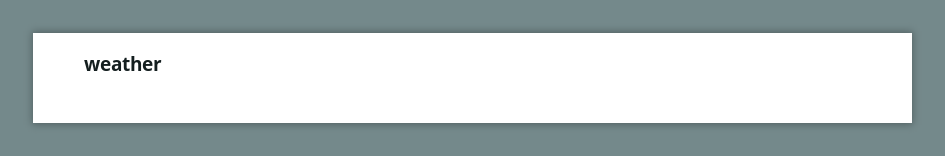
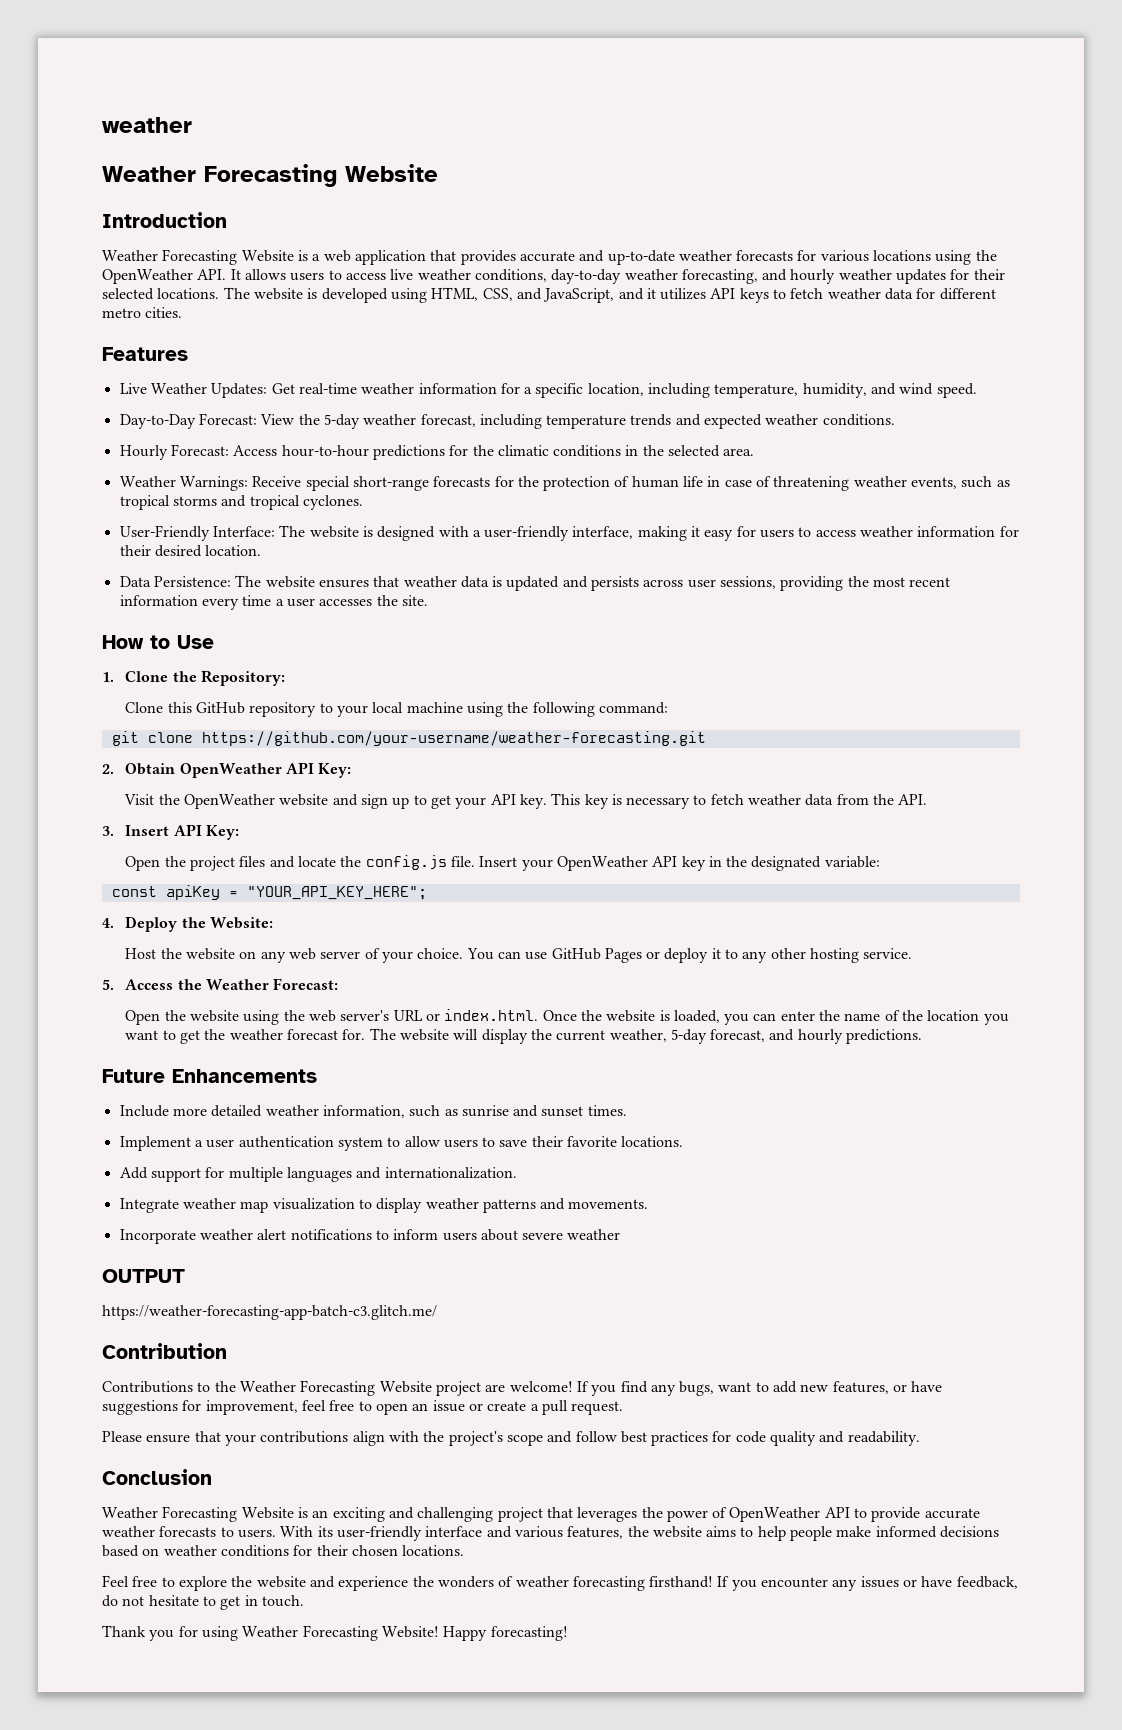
[84,56,162,71] weather -> [102,117,192,133] [102,164,438,187] [102,212,227,228] [102,249,997,265] [102,269,1005,284] [102,287,996,303] [102,307,183,318] [102,347,188,361] [119,383,977,398] [119,413,895,429] [119,444,755,460] [119,476,1010,491] [119,495,363,510] [119,525,1019,541] [119,545,262,557] [119,575,951,591] [119,595,428,610] [102,635,214,649] [102,670,285,686] [125,702,668,717] [111,731,706,746] [102,762,352,778] [124,793,928,809] [102,824,239,840] [125,855,880,871] [111,885,427,900] [102,916,273,932] [125,948,913,963] [102,978,339,990] [125,1009,1009,1025] [125,1028,923,1044] [102,1069,317,1083] [119,1105,627,1118] [119,1136,684,1151] [119,1167,517,1182] [119,1198,649,1213] [119,1229,621,1244] [102,1269,185,1283] [102,1305,437,1320] [102,1343,227,1359] [102,1380,943,1396] [102,1400,624,1415] [102,1431,920,1446] [102,1469,212,1485] [102,1506,980,1522] [102,1526,1000,1541] [102,1545,465,1557] [102,1575,1018,1591] [102,1595,304,1610] [102,1625,568,1641] weather // Weather Forecasting Website // Introduction // Weather Forecasting Website is a web application that provides accurate and up-to-date weather forecasts for various locations using the OpenWeather API. It allows users to access live weather conditions, day-to-day weather forecasting, and hourly weather updates for their selected locations. The website is developed using HTML, CSS, and JavaScript, and it utilizes API keys to fetch weather data for different metro cities. // Features // Live Weather Updates: Get real-time weather information for a specific location, including temperature, humidity, and wind speed. // Day-to-Day Forecast: View the 5-day weather forecast, including temperature trends and expected weather conditions. // Hourly Forecast: Access hour-to-hour predictions for the climatic conditions in the selected area. // Weather Warnings: Receive special short-range forecasts for the protection of human life in case of threatening weather events, such as tropical storms and tropical cyclones. // User-Friendly Interface: The website is designed with a user-friendly interface, making it easy for users to access weather information for their desired location. // Data Persistence: The website ensures that weather data is updated and persists across user sessions, providing the most recent information every time a user accesses the site. // How to Use // 1. Clone the Repository: // Clone this GitHub repository to your local machine using the following command: // git clone https://github.com/your-username/weather-forecasting.git // 2. Obtain OpenWeather API Key: // Visit the OpenWeather website and sign up to get your API key. This key is necessary to fetch weather data from the API. // 3. Insert API Key: // Open the project files and locate the config.js file. Insert your OpenWeather API key in the designated variable: // const apiKey = "YOUR_API_KEY_HERE"; // 4. Deploy the Website: // Host the website on any web server of your choice. You can use GitHub Pages or deploy it to any other hosting service. // 5. Access the Weather Forecast: // Open the website using the web server's URL or index.html. Once the website is loaded, you can enter the name of the location you want to get the weather forecast for. The website will display the current weather, 5-day forecast, and hourly predictions. // Future Enhancements // Include more detailed weather information, such as sunrise and sunset times. // Implement a user authentication system to allow users to save their favorite locations. // Add support for multiple languages and internationalization. // Integrate weather map visualization to display weather patterns and movements. // Incorporate weather alert notifications to inform users about severe weather // OUTPUT // https://weather-forecasting-app-batch-c3.glitch.me/ // Contribution // Contributions to the Weather Forecasting Website project are welcome! If you find any bugs, want to add new features, or have suggestions for improvement, feel free to open an issue or create a pull request. // Please ensure that your contributions align with the project's scope and follow best practices for code quality and readability. // Conclusion // Weather Forecasting Website is an exciting and challenging project that leverages the power of OpenWeather API to provide accurate weather forecasts to users. With its user-friendly interface and various features, the website aims to help people make informed decisions based on weather conditions for their chosen locations. // Feel free to explore the website and experience the wonders of weather forecasting firsthand! If you encounter any issues or have feedback, do not hesitate to get in touch. // Thank you for using Weather Forecasting Website! Happy forecasting!

